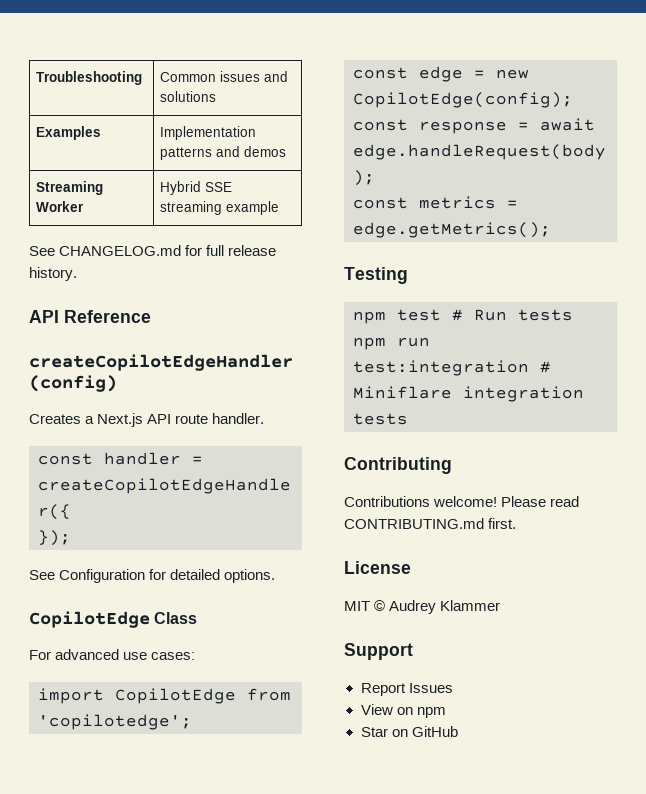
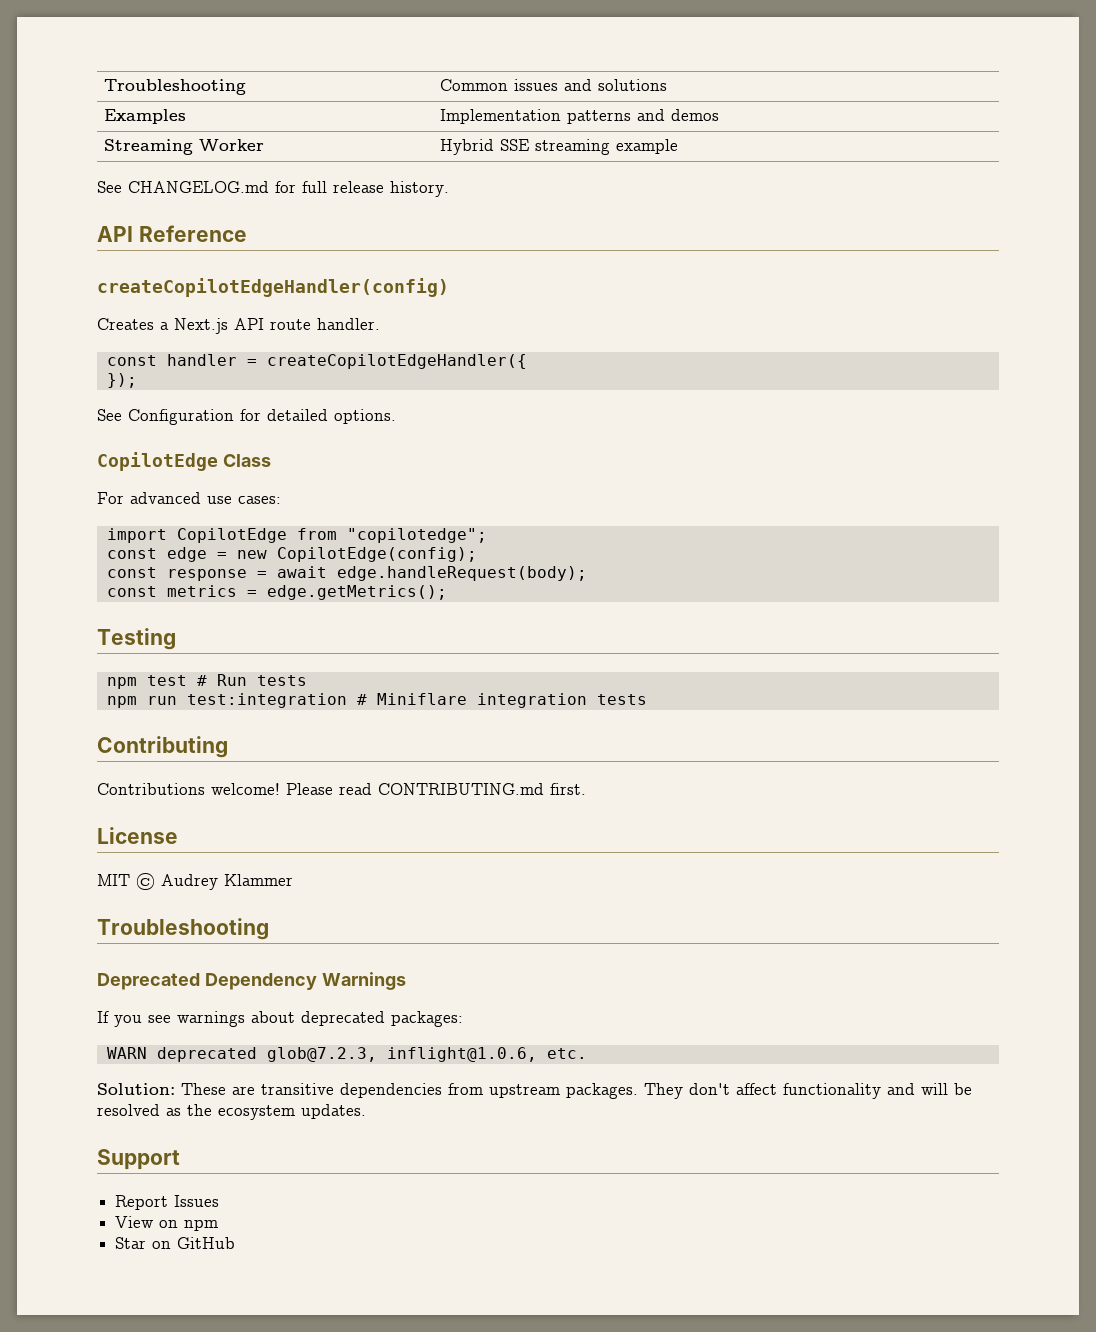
[38,714,192,730] 'copilotedge'; -> [346,528,487,543] "copilotedge";
(501, 605) none -> [97,918,269,940] [97,972,406,990] [97,1011,463,1027] [106,1047,587,1062] [97,1083,972,1099] [97,1104,366,1120] // Troubleshooting // Deprecated Dependency Warnings // If you see warnings about deprecated packages: // WARN deprecated glob@7.2.3, inflight@1.0.6, etc. // Solution: These are transitive dependencies from upstream packages. They don't affect functionality and will be resolved as the ecosystem updates.

